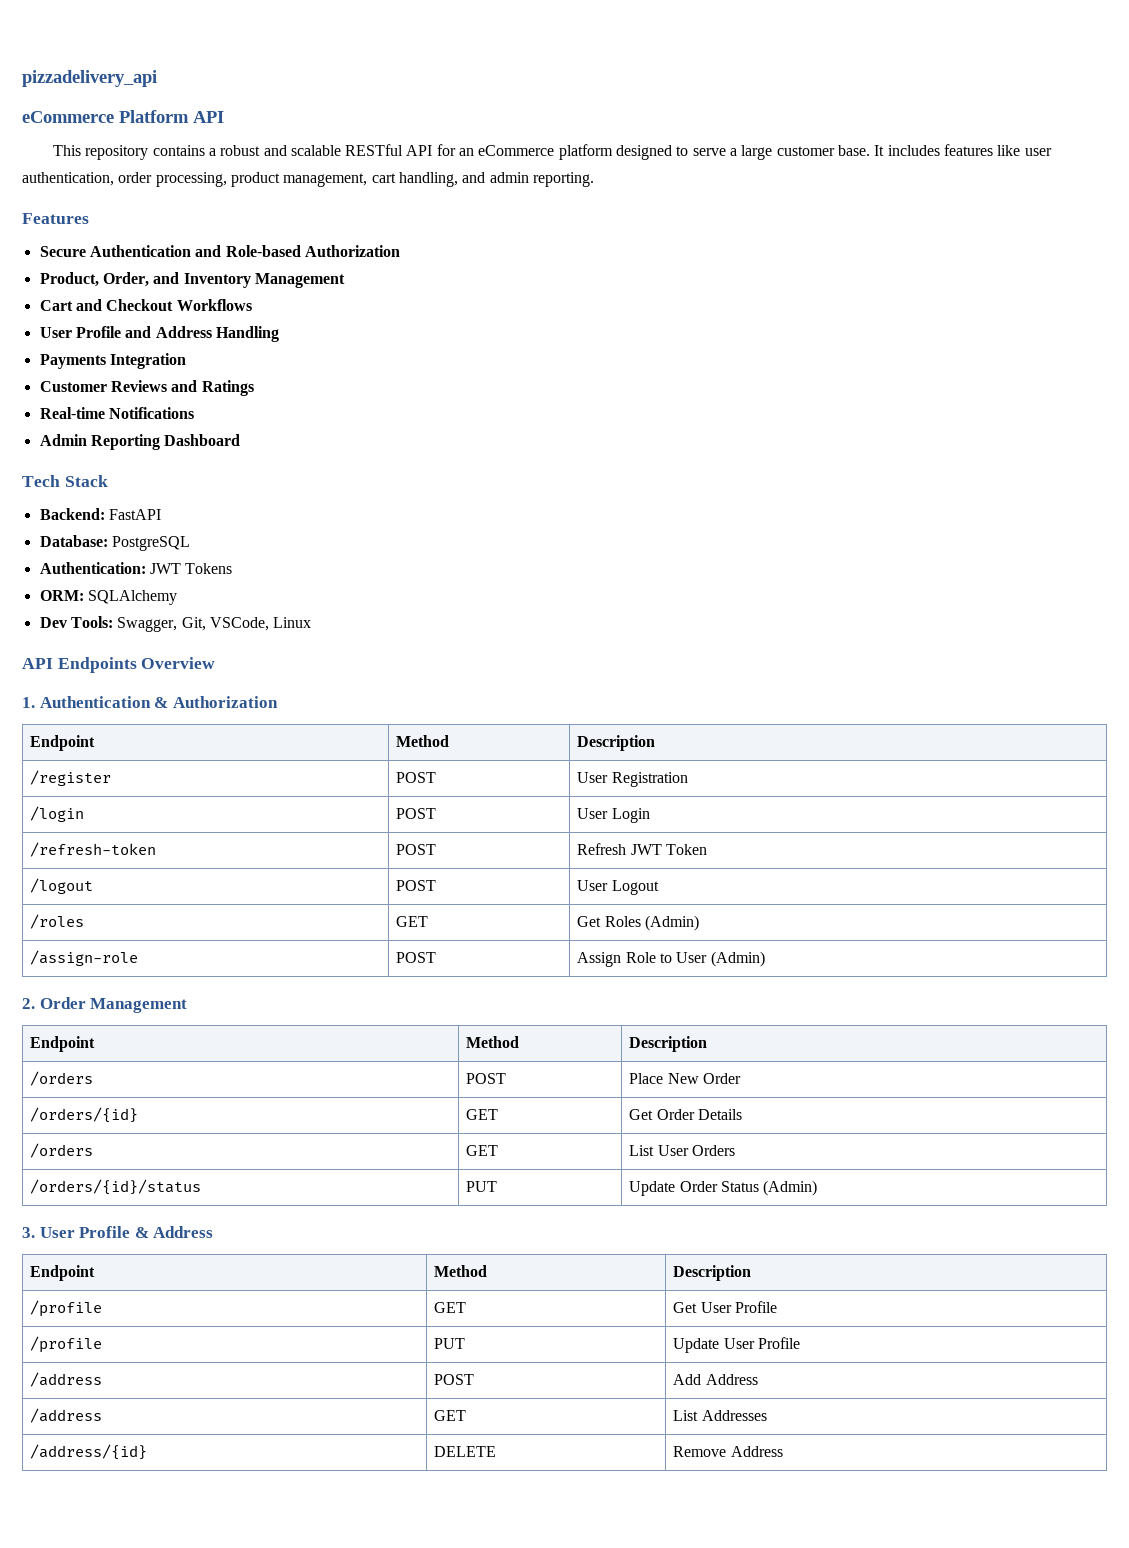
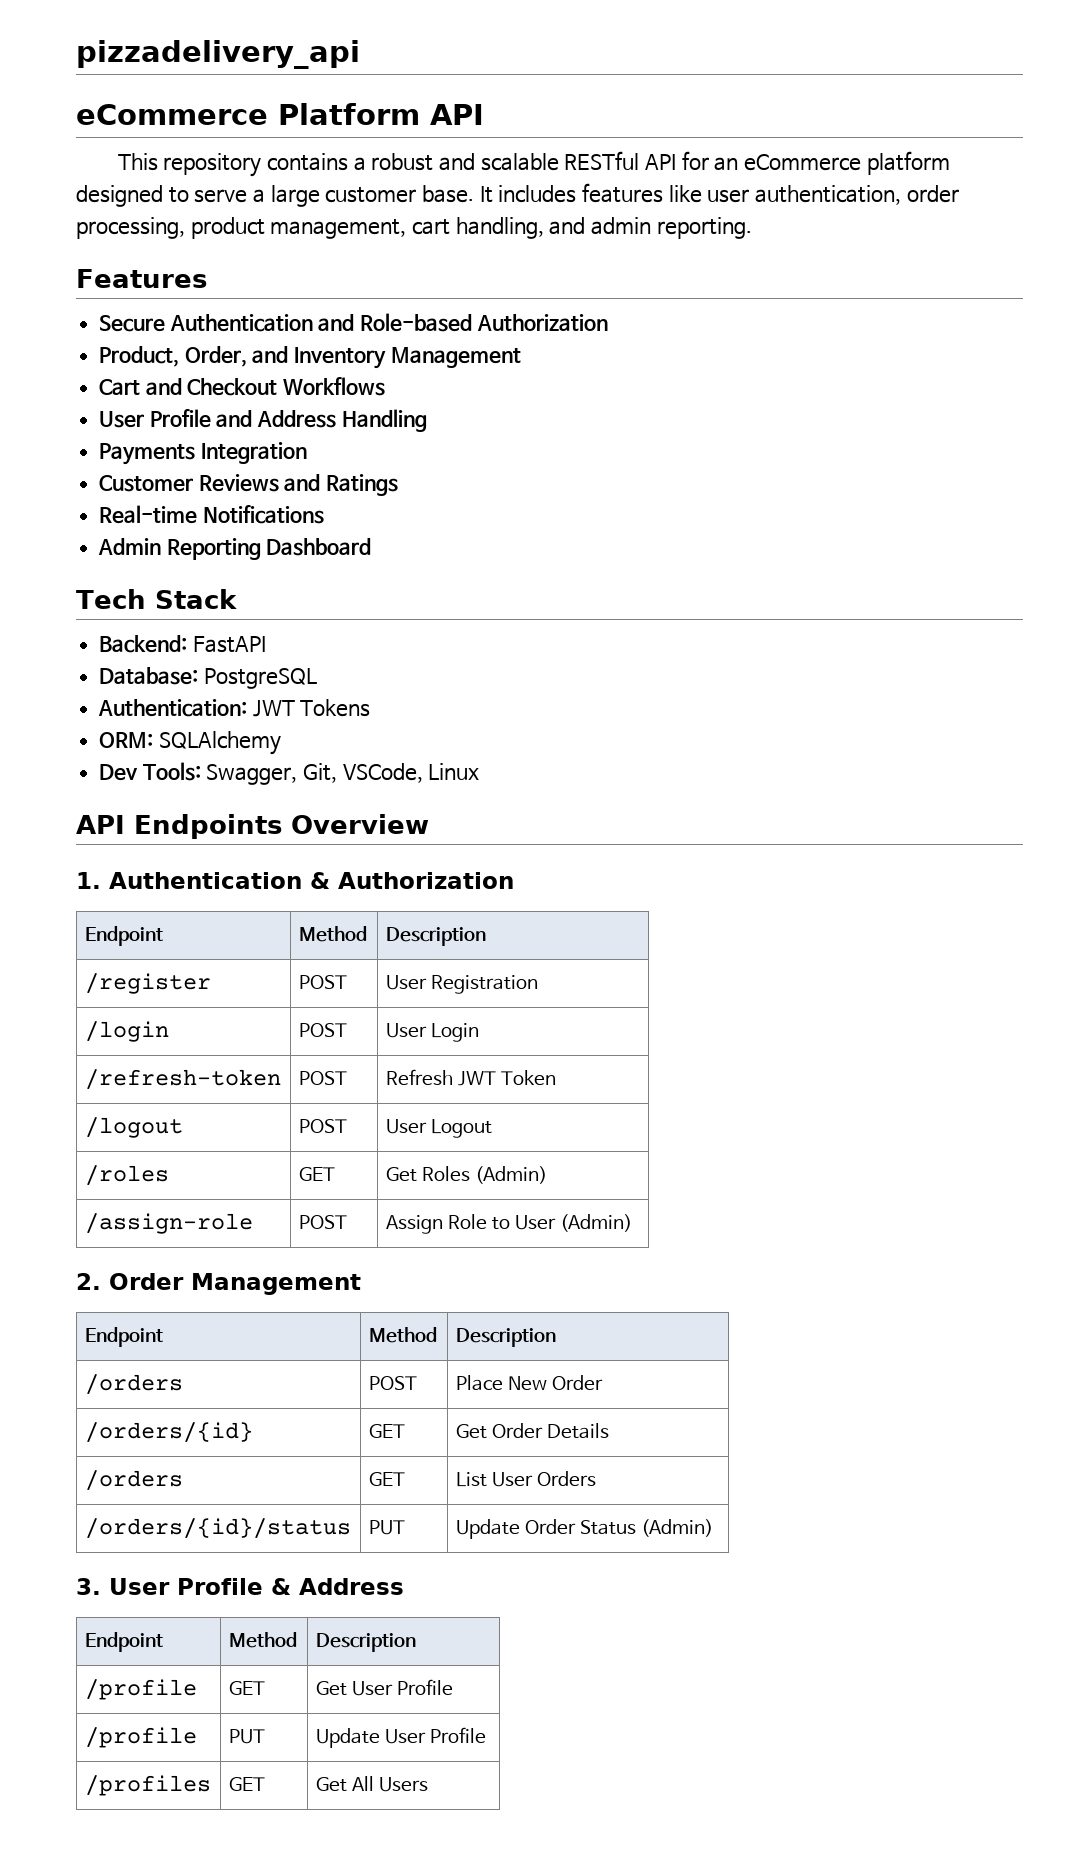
[30,1372,103,1387] [434,1374,475,1385] [673,1374,758,1385] [30,1408,103,1423] [434,1410,467,1421] [673,1410,767,1421] [30,1444,148,1460] [434,1446,497,1457] [673,1446,783,1457] /address | POST | Add Address // /address | GET | List Addresses // /address/{id} | DELETE | Remove Address -> [84,1775,211,1796] [228,1777,265,1791] [315,1776,429,1792] /profiles | GET | Get All Users

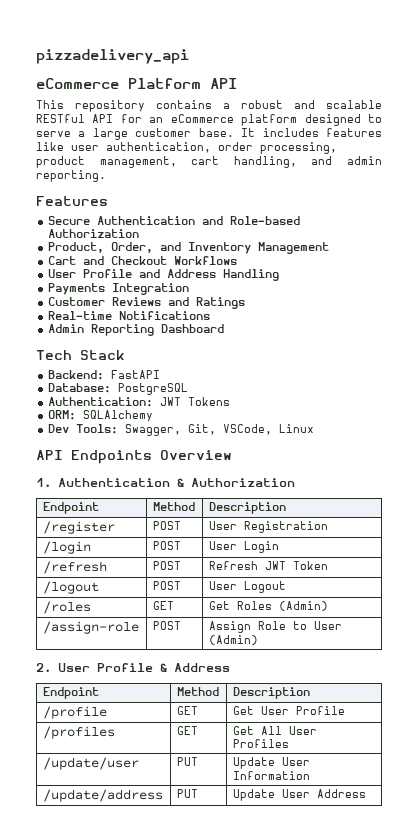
[84,1069,281,1090] /refresh-token -> [42,561,107,574] /refresh
[109,1273,361,1295] [84,1327,163,1347] [368,1327,437,1343] [455,1328,556,1347] [84,1374,183,1395] [368,1376,417,1390] [455,1375,604,1391] [84,1422,253,1443] [368,1424,405,1438] [455,1423,610,1439] [84,1470,183,1491] [368,1472,405,1486] [455,1471,597,1487] [84,1518,351,1539] [368,1520,405,1535] [455,1519,714,1539] [76,1578,101,1595] Order Management // Endpoint | Method | Description // /orders | POST | Place New Order // /orders/{id} | GET | Get Order Details // /orders | GET | List User Orders // /orders/{id}/status | PUT | Update Order Status (Admin) // 3. -> (51, 667) none
[84,1727,197,1748] [228,1729,265,1744] [315,1727,487,1748] // /profile | PUT | Update User Profile -> (345, 710) none
[379,1777,429,1792] Users -> [288,726,317,735] [232,739,289,748] [42,757,139,770] [176,757,198,766] [232,757,310,769] [232,771,310,780] [42,789,163,802] [176,789,198,798] [232,789,366,801] User Profiles // /update/user | PUT | Update User Information // /update/address | PUT | Update User Address

